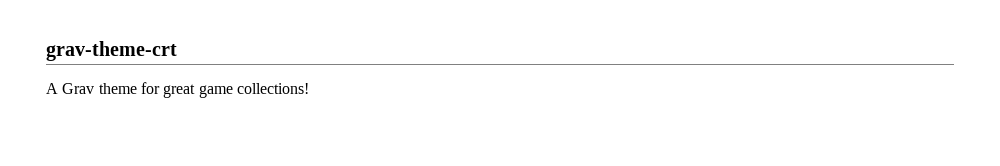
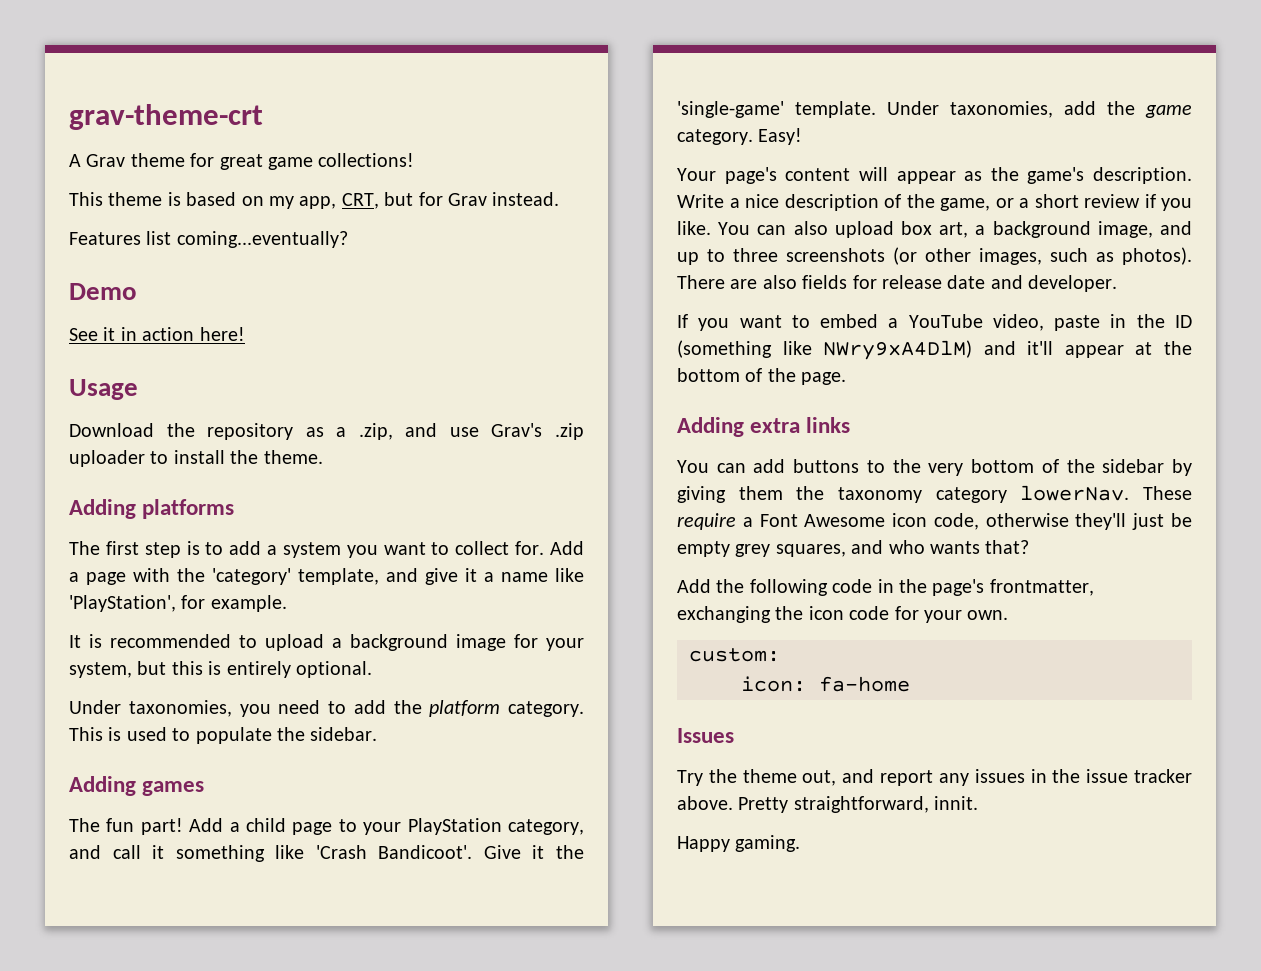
(309, 88) none -> [69,192,560,209] [69,231,348,248] [69,283,137,300] [69,327,245,341] [69,379,138,400] [69,423,584,440] [69,450,323,467] [69,499,235,519] [69,541,585,558] [69,568,584,585] [69,595,287,612] [69,634,584,651] [69,661,372,678] [69,700,584,717] [69,727,378,744] [69,776,205,796] [69,818,584,835] [69,845,584,862] [677,101,1192,118] [677,128,803,145] [677,167,1192,184] [677,194,1192,211] [677,221,1192,238] [677,247,1192,265] [677,275,1118,292] [677,314,1192,331] [677,340,1192,360] [677,368,847,385] [677,417,851,437] [677,459,1192,476] [677,485,1192,503] [677,513,1192,530] [677,540,1030,557] [677,579,1094,596] [677,606,1009,623] [689,648,780,662] [741,676,910,692] [677,728,734,743] [677,769,1192,786] [677,796,979,813] [677,835,801,852] // This theme is based on my app, CRT, but for Grav instead. // Features list coming...eventually? // Demo // See it in action here! // Usage // Download the repository as a .zip, and use Grav's .zip uploader to install the theme. // Adding platforms // The first step is to add a system you want to collect for. Add a page with the 'category' template, and give it a name like 'PlayStation', for example. // It is recommended to upload a background image for your system, but this is entirely optional. // Under taxonomies, you need to add the platform category. This is used to populate the sidebar. // Adding games // The fun part! Add a child page to your PlayStation category, and call it something like 'Crash Bandicoot'. Give it the 'single-game' template. Under taxonomies, add the game category. Easy! // Your page's content will appear as the game's description. Write a nice description of the game, or a short review if you like. You can also upload box art, a background image, and up to three screenshots (or other images, such as photos). There are also fields for release date and developer. // If you want to embed a YouTube video, paste in the ID (something like NWry9xA4DlM) and it'll appear at the bottom of the page. // Adding extra links // You can add buttons to the very bottom of the sidebar by giving them the taxonomy category lowerNav. These require a Font Awesome icon code, otherwise they'll just be empty grey squares, and who wants that? // Add the following code in the page's frontmatter, exchanging the icon code for your own. // custom: // icon: fa-home // Issues // Try the theme out, and report any issues in the issue tracker above. Pretty straightforward, innit. // Happy gaming.

